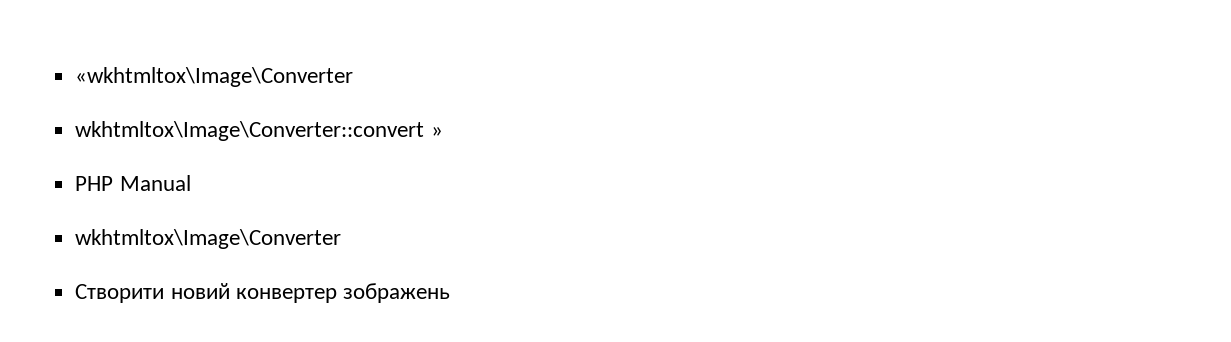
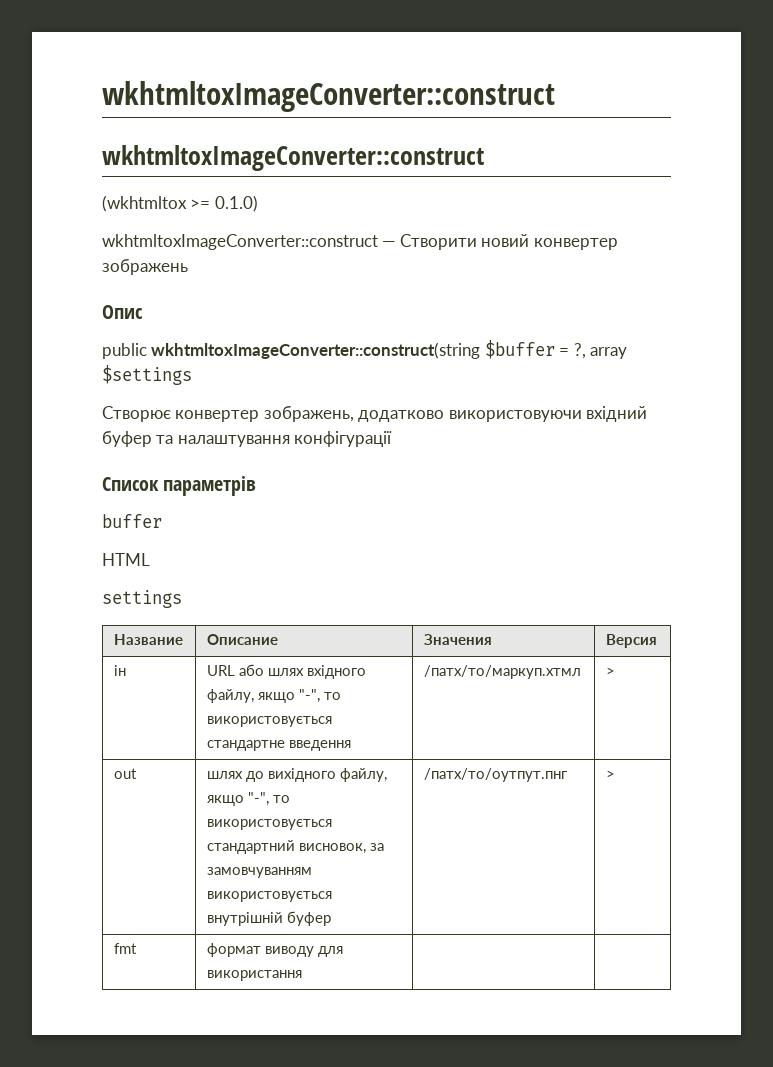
[75,67,354,87] [75,121,443,141] [75,175,191,191] [75,229,342,249] [75,283,450,303] «wkhtmltox\Image\Converter // wkhtmltox\Image\Converter::convert » // PHP Manual // wkhtmltox\Image\Converter // Створити новий конвертер зображень -> [102,81,555,112] [102,145,484,171] [102,195,258,212] [102,234,618,250] [102,259,188,275] [102,305,143,319] [102,340,628,359] [102,365,192,385] [102,406,648,422] [102,431,393,447] [102,476,257,496] [102,514,162,528] [102,553,150,566] [102,590,182,608] [113,634,183,645] [206,634,278,645] [423,634,492,645] [605,634,657,648] [113,665,126,676] [206,664,367,679] [206,689,342,703] [206,716,332,727] [206,740,351,751] [423,665,581,679] [605,667,615,676] [113,768,137,779] [206,768,388,782] [206,792,290,806] [206,819,332,830] [206,840,384,854] [206,867,312,878] [206,891,332,902] [206,911,331,926] [423,768,567,782] [605,770,615,779] [113,943,137,954] [206,943,343,957] [206,970,302,981] wkhtmltoxImageConverter::construct // wkhtmltoxImageConverter::construct // (wkhtmltox >= 0.1.0) // wkhtmltoxImageConverter::construct — Створити новий конвертер зображень // Опис // public wkhtmltoxImageConverter::construct(string $buffer = ?, array $settings // Створює конвертер зображень, додатково використовуючи вхідний буфер та налаштування конфігурації // Список параметрів // buffer // HTML // settings // Название | Описание | Значения | Версия // ін | URL або шлях вхідного файлу, якщо "-", то використовується стандартне введення | /патх/то/маркуп.хтмл | > // out | шлях до вихідного файлу, якщо "-", то використовується стандартний висновок, за замовчуванням використовується внутрішній буфер | /патх/то/оутпут.пнг | > // fmt | формат виводу для використання | |

